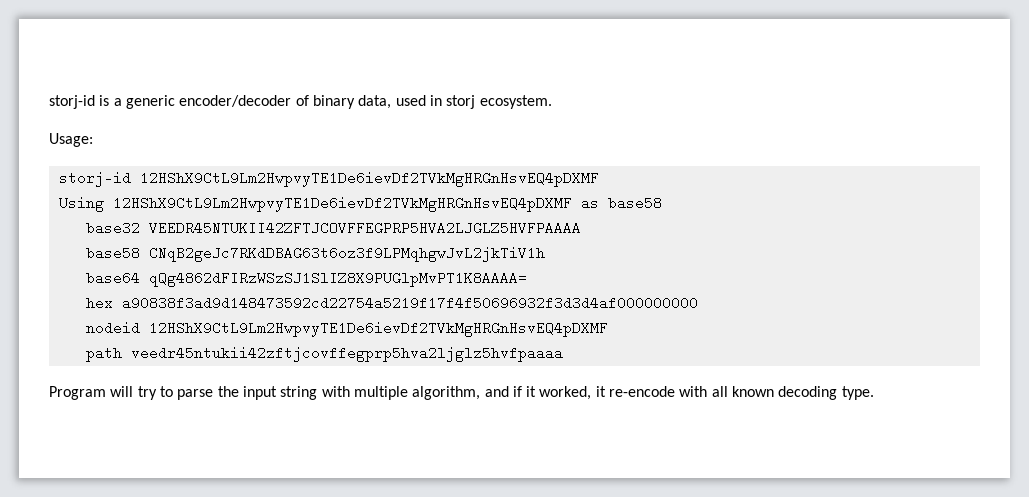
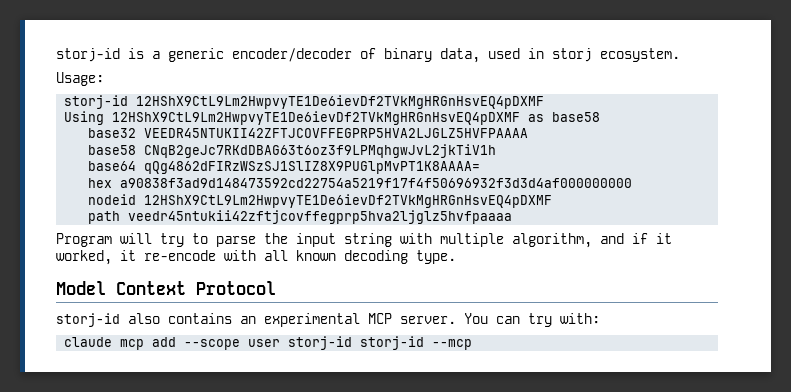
(874, 393) none -> [56,281,276,295] [56,313,600,327] [64,336,473,350] // Model Context Protocol // storj-id also contains an experimental MCP server. You can try with: // claude mcp add --scope user storj-id storj-id --mcp

